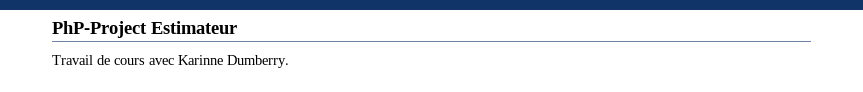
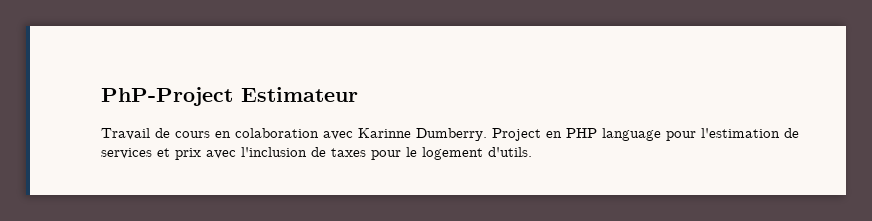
(145, 61) none -> [215,128,319,138] en colaboration
(289, 61) none -> [492,128,799,141] [101,147,532,160] Project en PHP language pour l'estimation de services et prix avec l'inclusion de taxes pour le logement d'utils.

